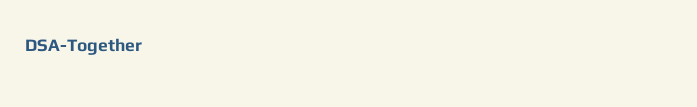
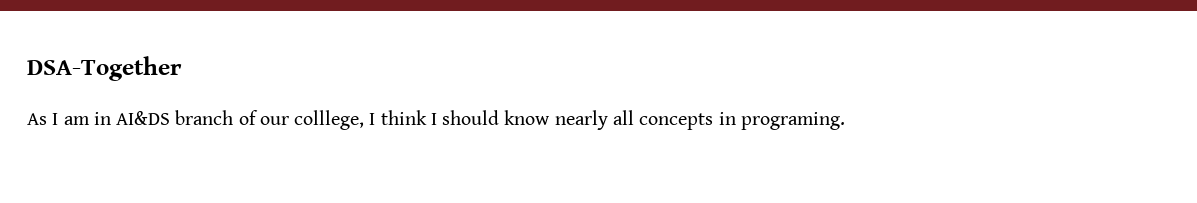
(142, 46) none -> [27,110,845,130] // As I am in AI&DS branch of our colllege, I think I should know nearly all concepts in programing.

